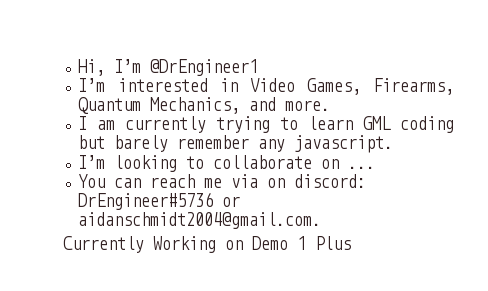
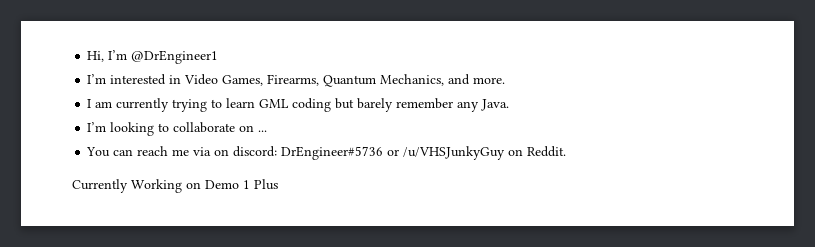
[294,135,394,153] javascript. -> [481,99,510,111] Java.
[78,212,322,229] aidanschmidt2004@gmail.com. -> [403,146,567,160] /u/VHSJunkyGuy on Reddit.

